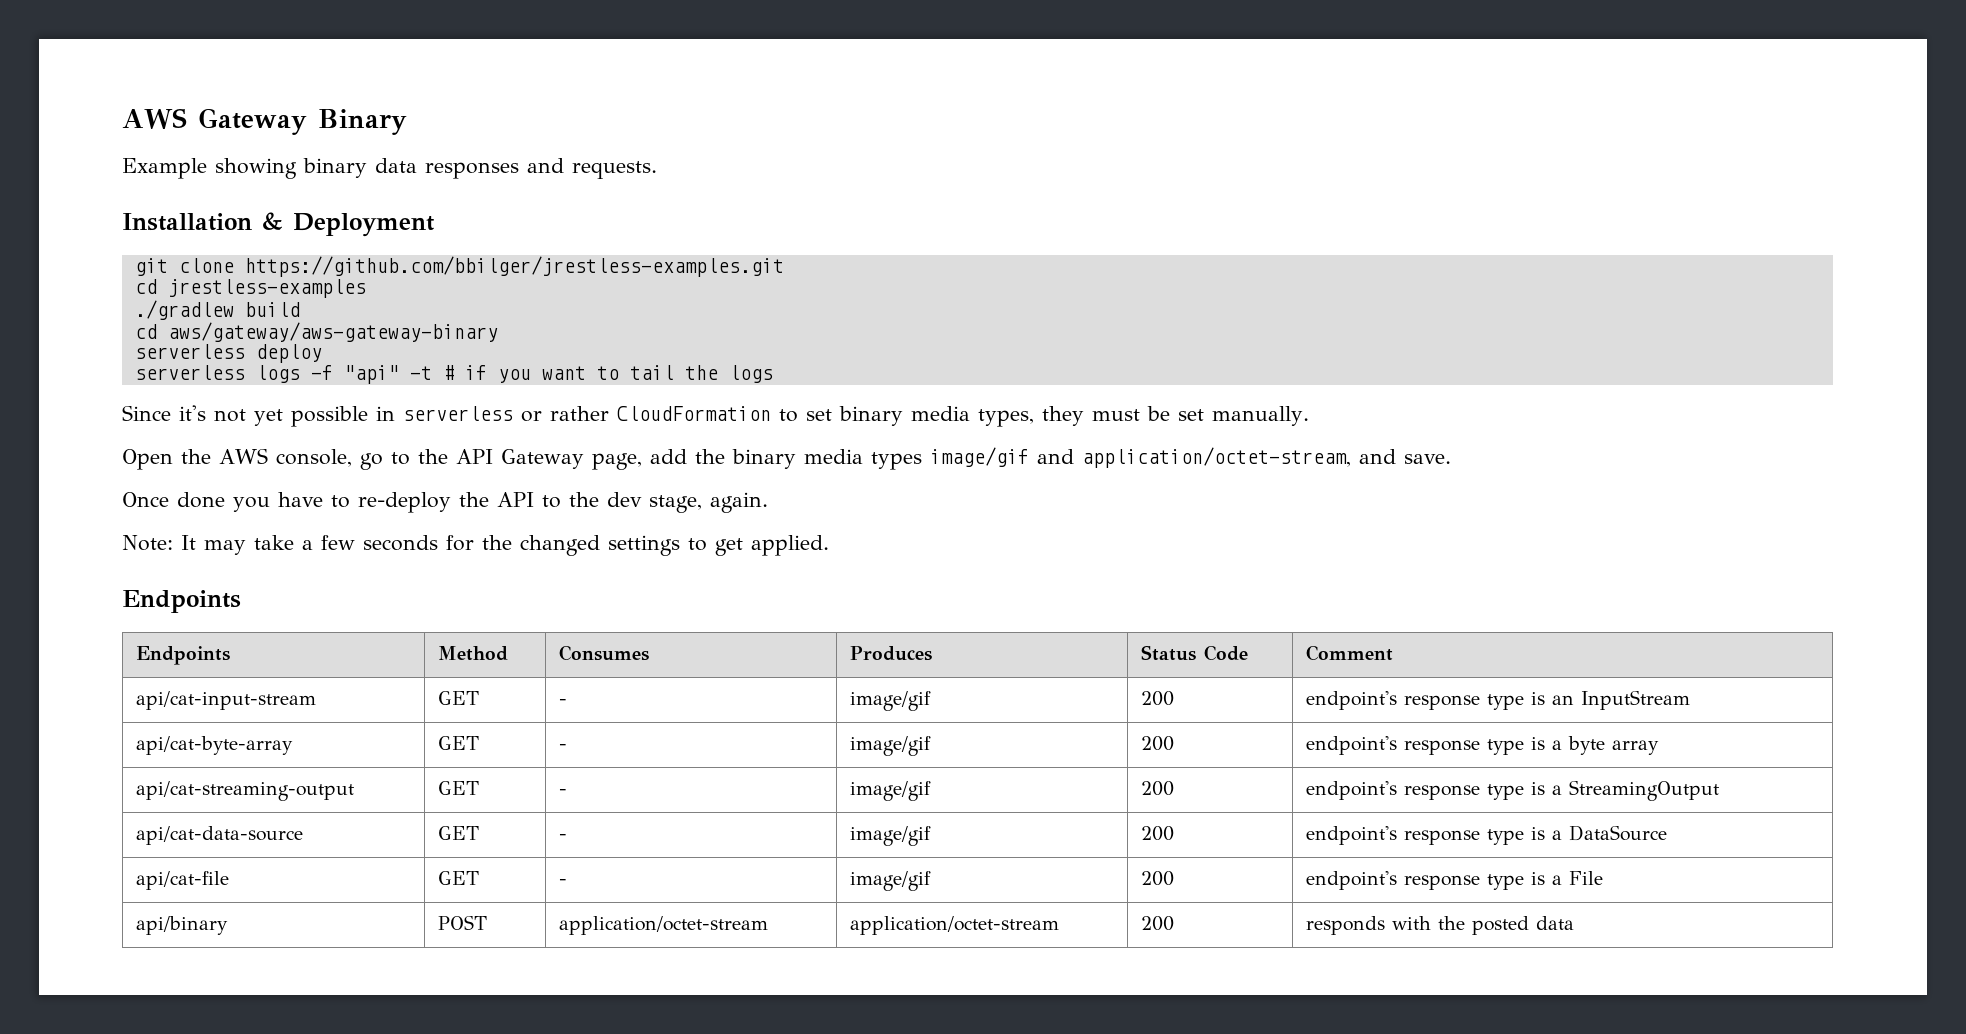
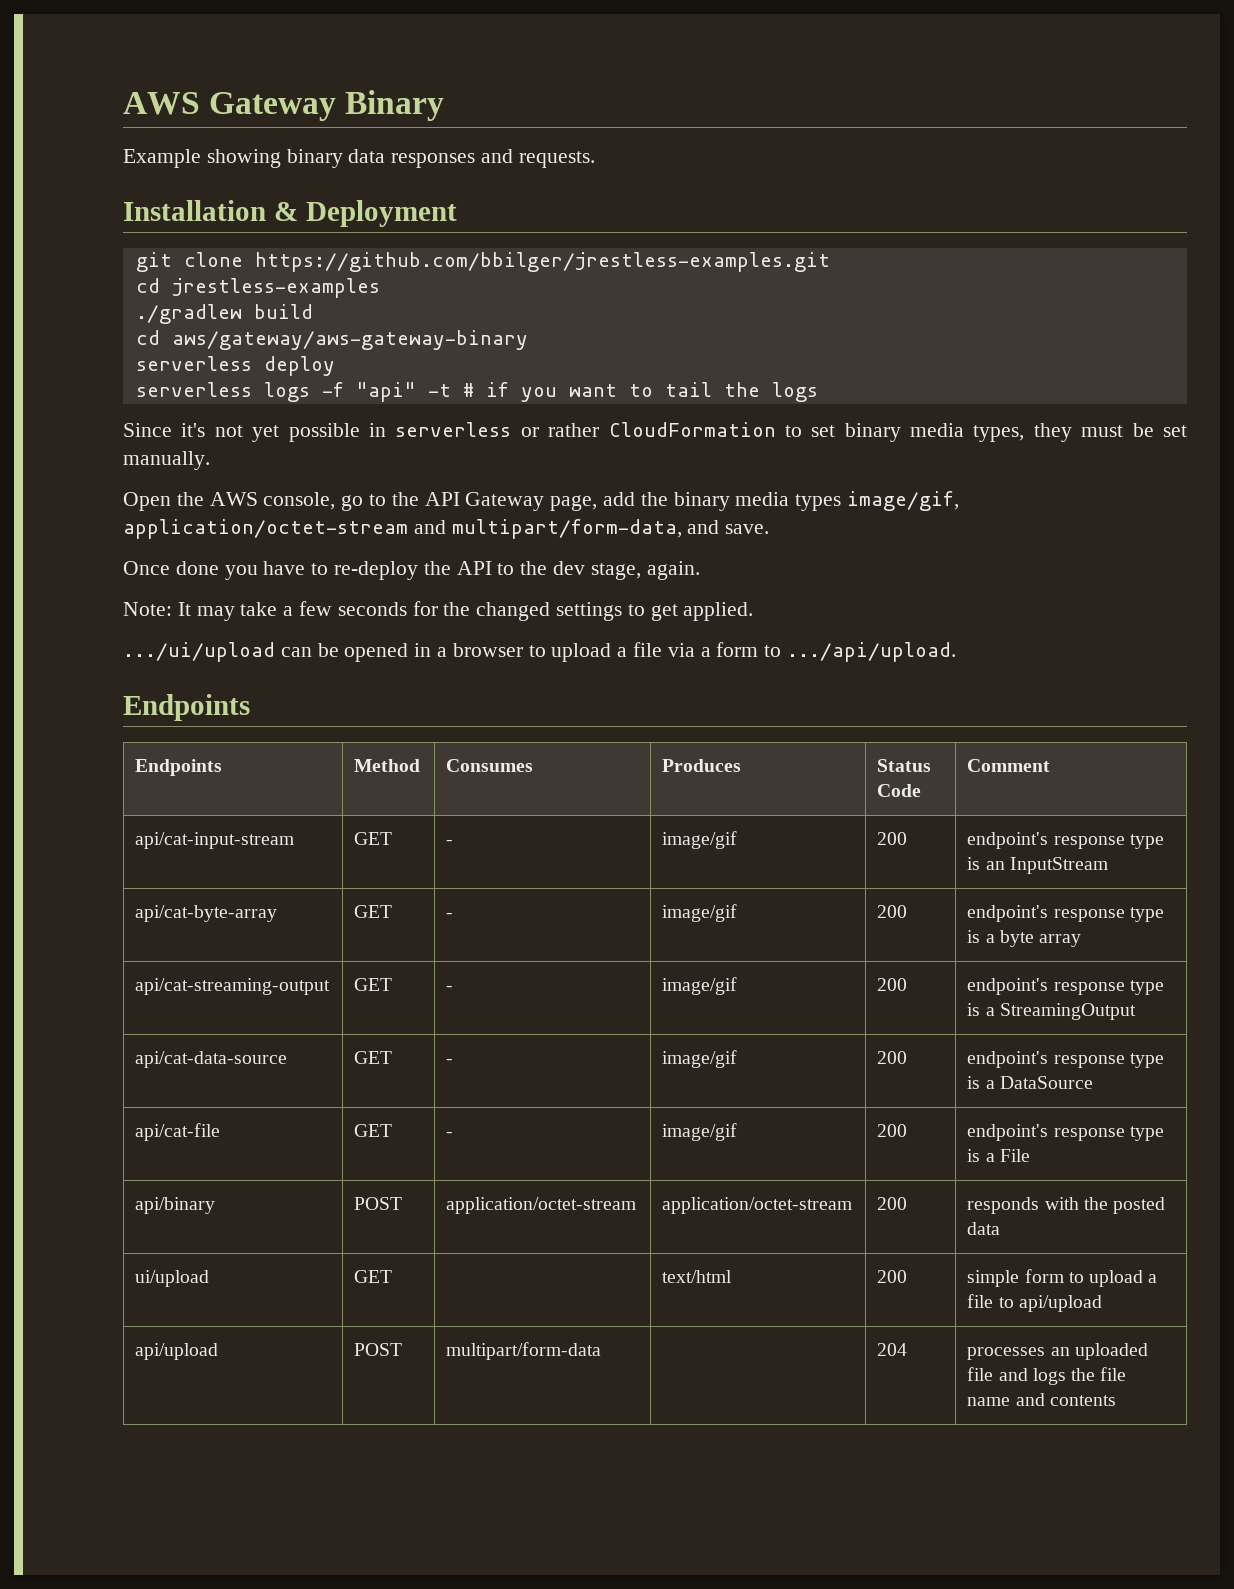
[929,447,1351,468] image/gif and application/octet-stream, -> [847,491,960,511] [123,519,682,539] image/gif, application/octet-stream and multipart/form-data,
(829, 545) none -> [123,642,957,662] // .../ui/upload can be opened in a browser to upload a file via a form to .../api/upload.
(1575, 923) none -> [135,1270,210,1287] [354,1270,393,1283] [662,1270,733,1283] [877,1270,908,1283] [967,1269,1158,1287] [967,1294,1102,1312] [135,1343,219,1360] [354,1343,403,1356] [446,1342,602,1360] [877,1343,908,1356] [967,1343,1148,1360] [967,1367,1127,1385] [967,1393,1116,1406] // ui/upload | GET | | text/html | 200 | simple form to upload a file to api/upload // api/upload | POST | multipart/form-data | | 204 | processes an uploaded file and logs the file name and contents

